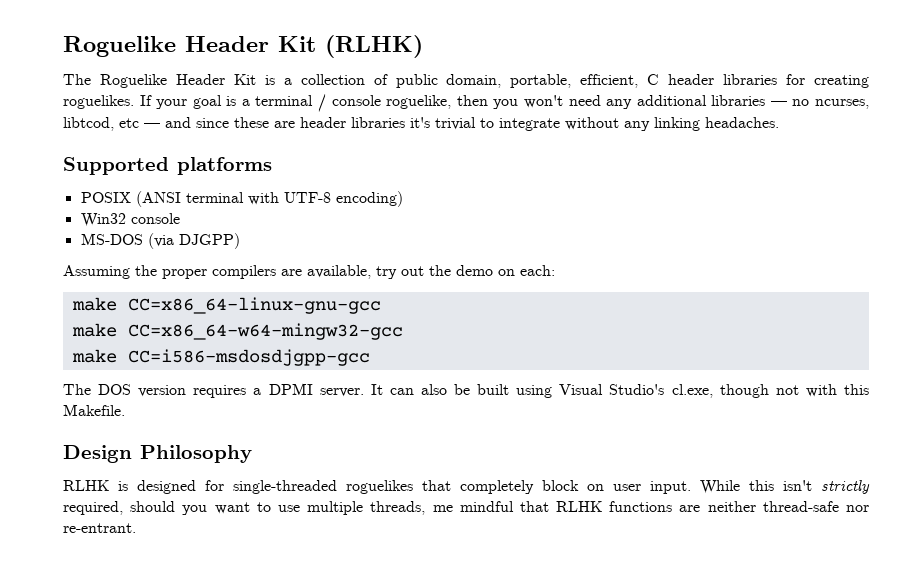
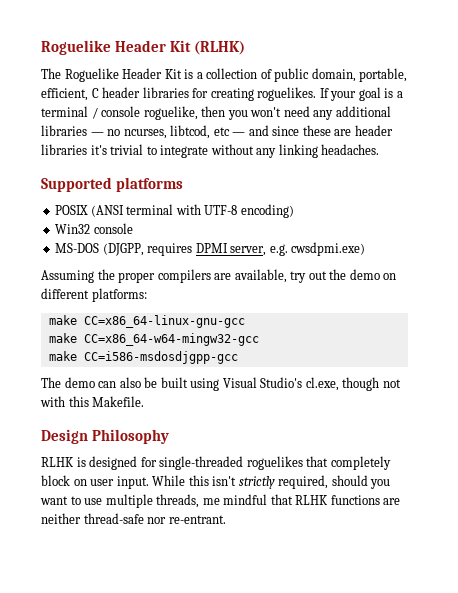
[147,233,240,249] (via DJGPP) -> [102,242,366,256] (DJGPP, requires DPMI server, e.g. cwsdpmi.exe)
[520,265,555,276] each: -> [41,288,147,302] different platforms:
[98,383,383,398] DOS version requires a DPMI server. It -> [64,377,95,388] demo

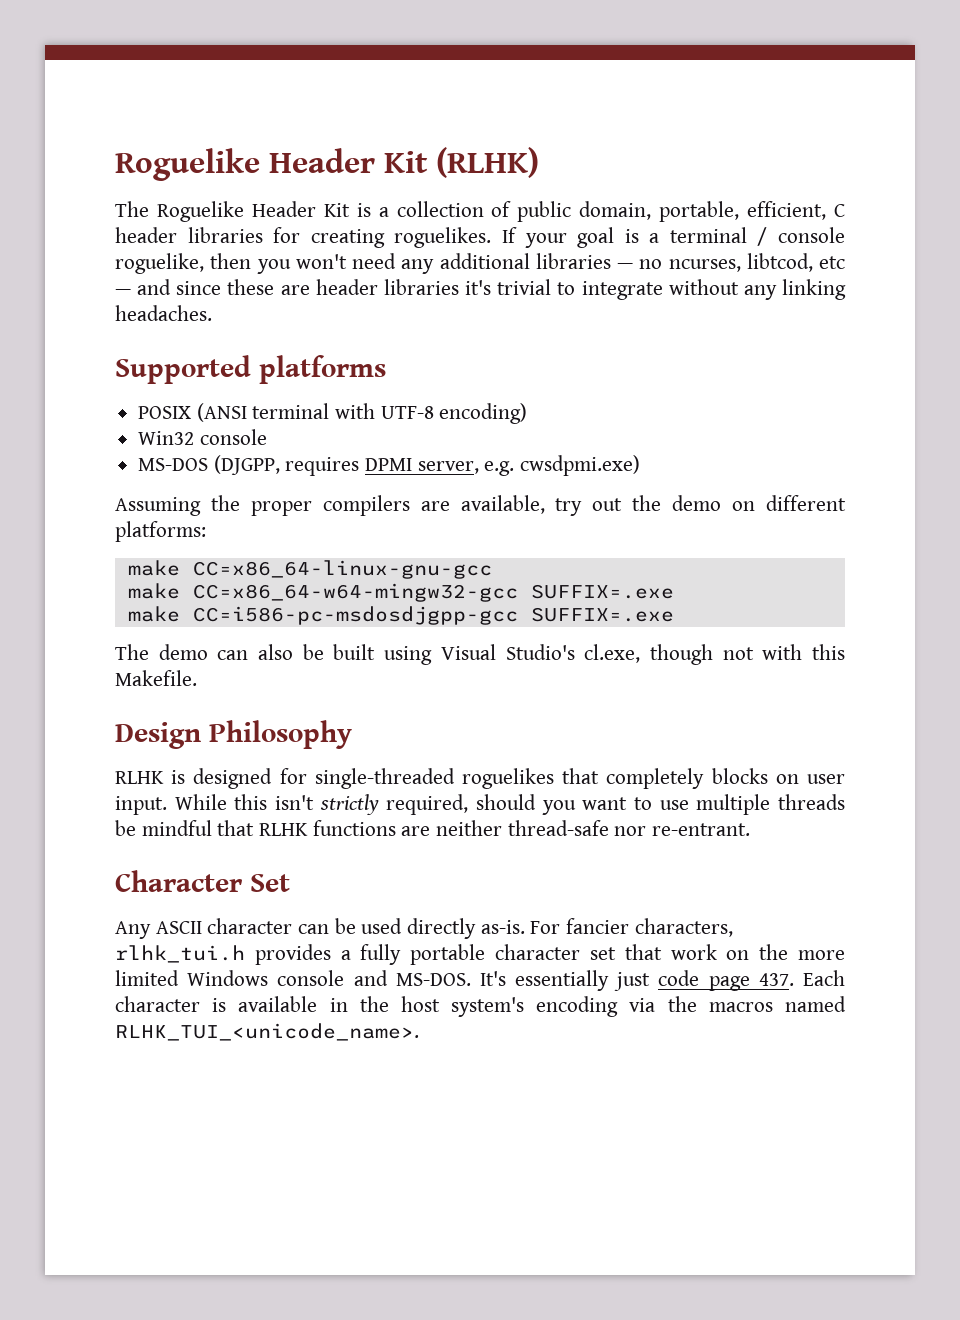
[48,351,238,364] // make CC=i586-msdosdjgpp-gcc -> [530,584,674,599] [127,606,674,625] SUFFIX=.exe // make CC=i586-pc-msdosdjgpp-gcc SUFFIX=.exe
[41,475,70,486] block -> [711,768,768,784] blocks
[156,494,220,508] threads, me -> [777,794,845,810] [115,820,136,836] threads be
(226, 519) none -> [115,870,290,892] [115,918,733,939] [115,944,846,965] [115,970,845,991] [115,996,846,1017] [115,1023,419,1041] // Character Set // Any ASCII character can be used directly as-is. For fancier characters, rlhk_tui.h provides a fully portable character set that work on the more limited Windows console and MS-DOS. It's essentially just code page 437. Each character is available in the host system's encoding via the macros named RLHK_TUI_<unicode_name>.

